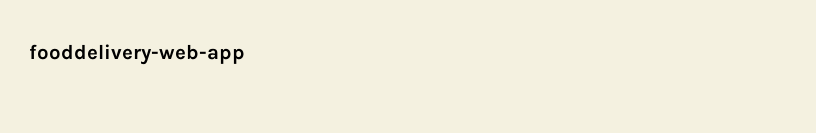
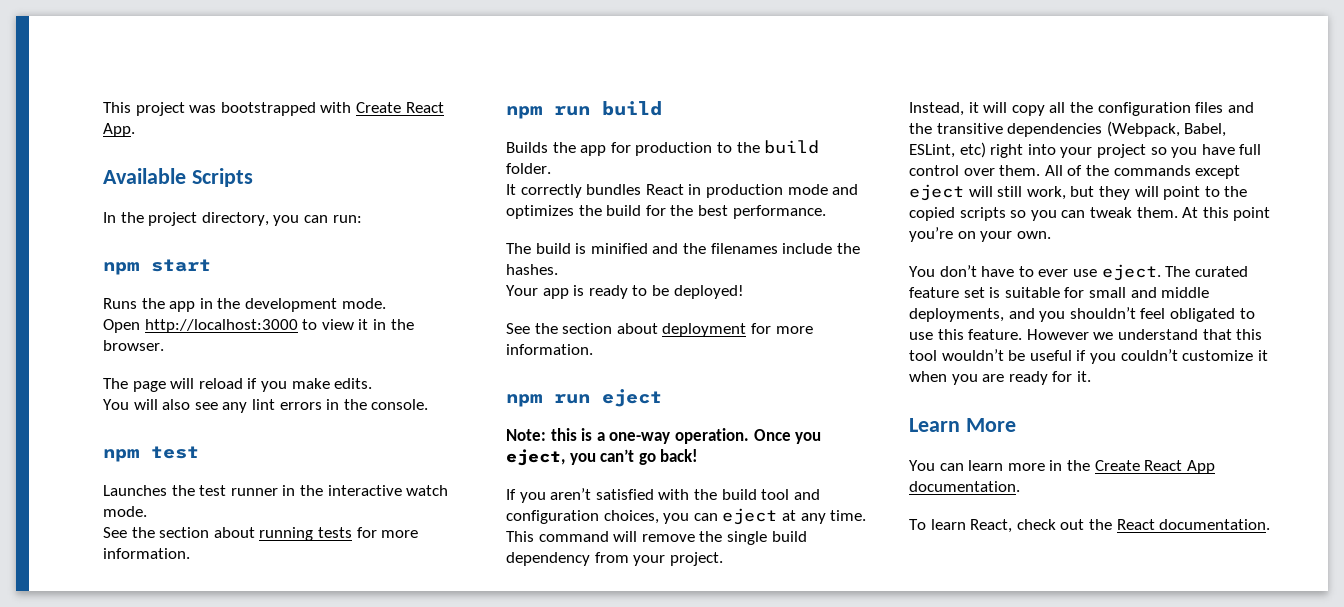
[29,44,245,65] fooddelivery-web-app -> [103,102,444,116] [103,123,135,137] [103,168,253,187] [103,212,362,226] [103,259,211,275] [103,298,386,312] [103,319,414,333] [103,340,164,351] [103,378,373,392] [103,399,429,413] [103,446,199,462] [103,485,449,496] [103,506,147,517] [103,527,419,541] [103,548,190,559] [506,101,662,119] [506,140,820,156] [506,163,551,174] [506,184,859,198] [506,205,826,219] [506,243,860,254] [506,264,558,275] [506,285,744,299] [506,323,813,337] [506,344,593,355] [506,389,662,407] [506,428,822,444] [506,449,699,466] [506,488,820,503] [506,508,867,525] [506,531,807,545] [506,552,723,566] [909,102,1254,116] [909,121,1227,137] [909,142,1262,158] [909,165,1241,179] [909,184,1248,201] [909,207,1271,221] [909,227,1051,242] [909,264,1248,281] [909,287,1210,298] [909,307,1255,322] [909,329,1263,340] [909,349,1268,364] [909,371,1091,385] [909,418,1016,432] [909,460,1215,474] [909,481,1020,492] [909,519,1271,533] This project was bootstrapped with Create React App. // Available Scripts // In the project directory, you can run: // npm start // Runs the app in the development mode. // Open http://localhost:3000 to view it in the browser. // The page will reload if you make edits. // You will also see any lint errors in the console. // npm test // Launches the test runner in the interactive watch mode. // See the section about running tests for more information. // npm run build // Builds the app for production to the build folder. // It correctly bundles React in production mode and optimizes the build for the best performance. // The build is minified and the filenames include the hashes. // Your app is ready to be deployed! // See the section about deployment for more information. // npm run eject // Note: this is a one-way operation. Once you eject, you can’t go back! // If you aren’t satisfied with the build tool and configuration choices, you can eject at any time. This command will remove the single build dependency from your project. // Instead, it will copy all the configuration files and the transitive dependencies (Webpack, Babel, ESLint, etc) right into your project so you have full control over them. All of the commands except eject will still work, but they will point to the copied scripts so you can tweak them. At this point you’re on your own. // You don’t have to ever use eject. The curated feature set is suitable for small and middle deployments, and you shouldn’t feel obligated to use this feature. However we understand that this tool wouldn’t be useful if you couldn’t customize it when you are ready for it. // Learn More // You can learn more in the Create React App documentation. // To learn React, check out the React documentation.

